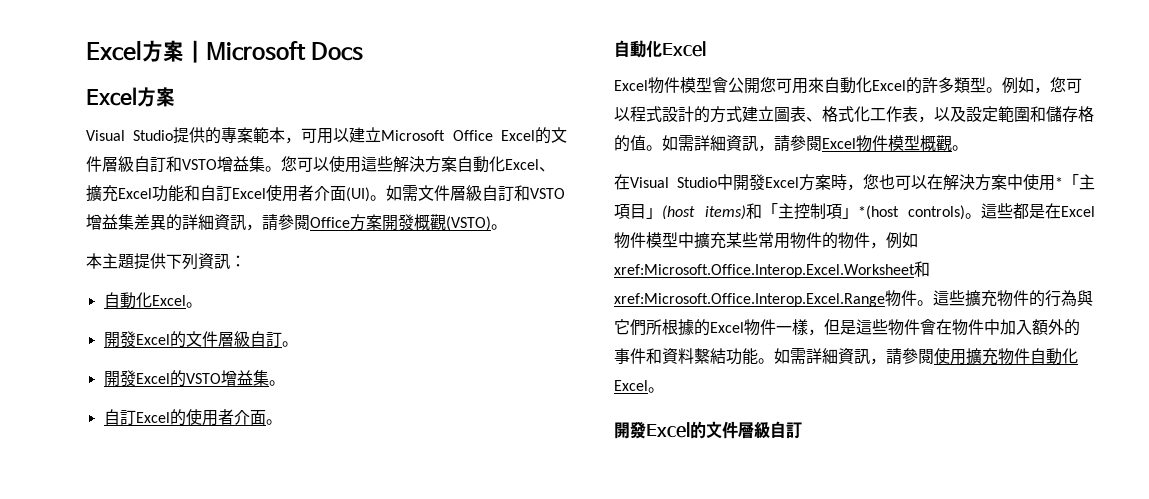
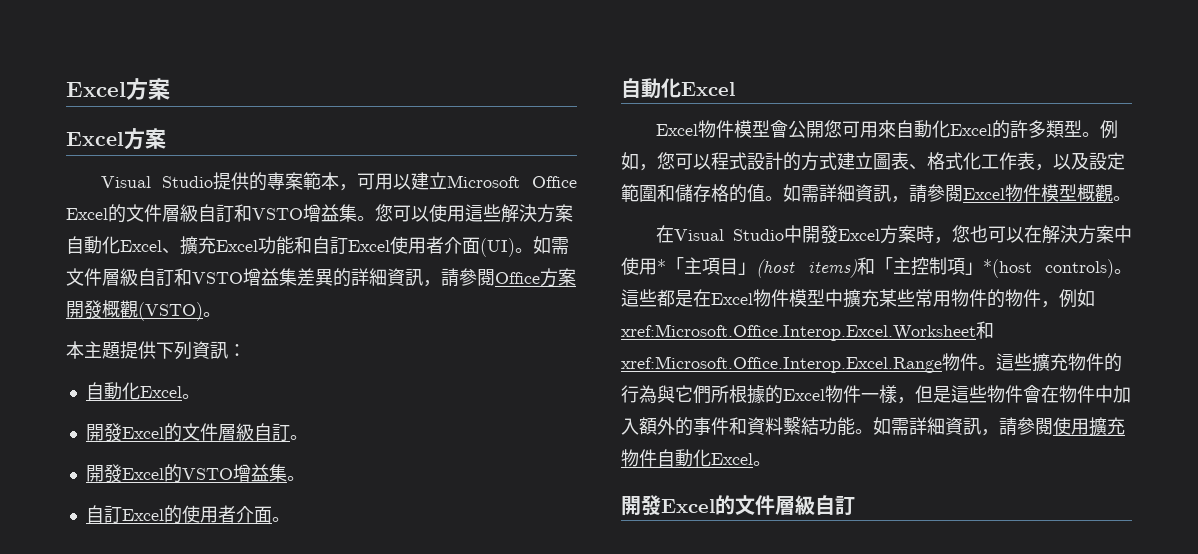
[86,40,364,63] Excel方案 | Microsoft Docs -> [66,78,170,100] Excel方案

